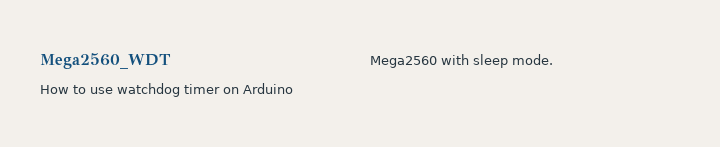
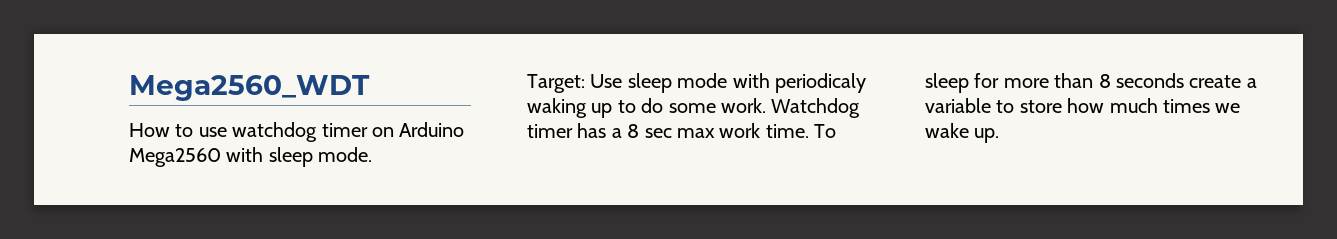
(553, 59) none -> [527,73,866,93] [527,98,861,118] [527,123,837,138] [925,73,1257,93] [925,98,1241,113] [925,123,1000,143] // Target: Use sleep mode with periodicaly waking up to do some work. Watchdog timer has a 8 sec max work time. To sleep for more than 8 seconds create a variable to store how much times we wake up.

